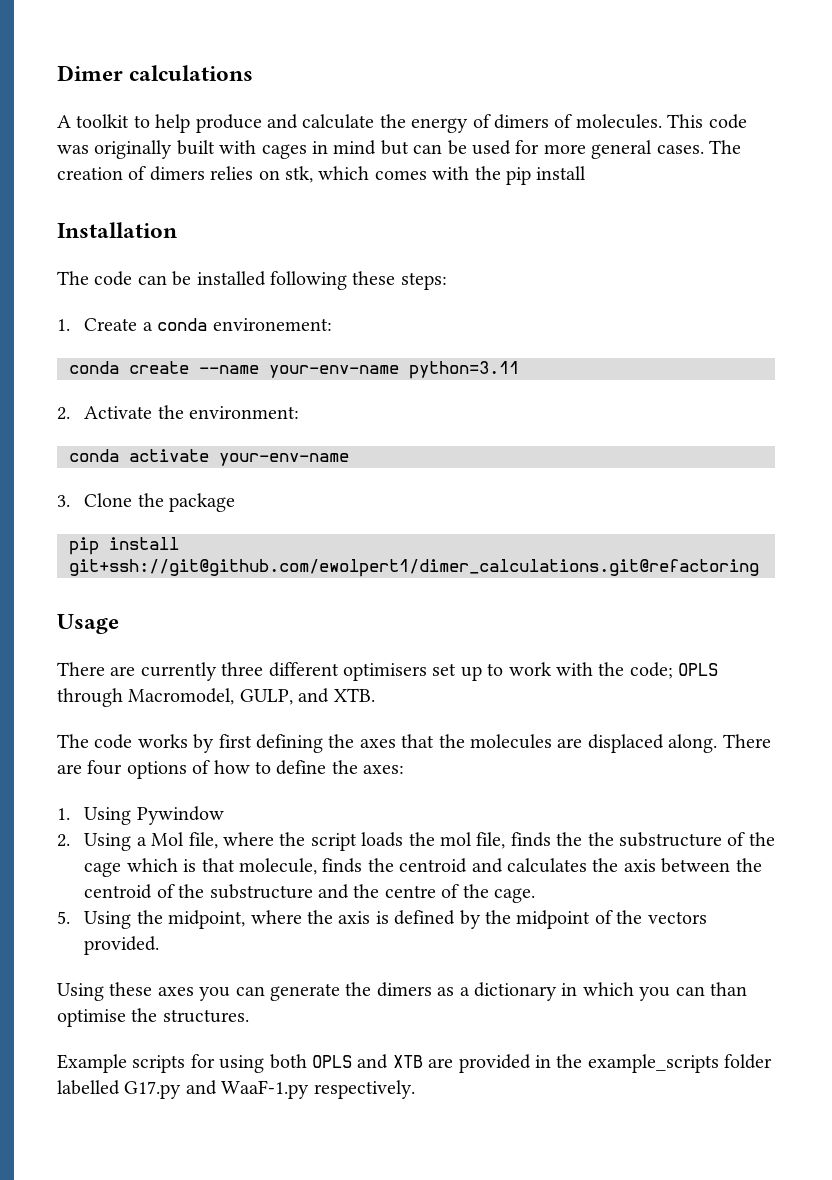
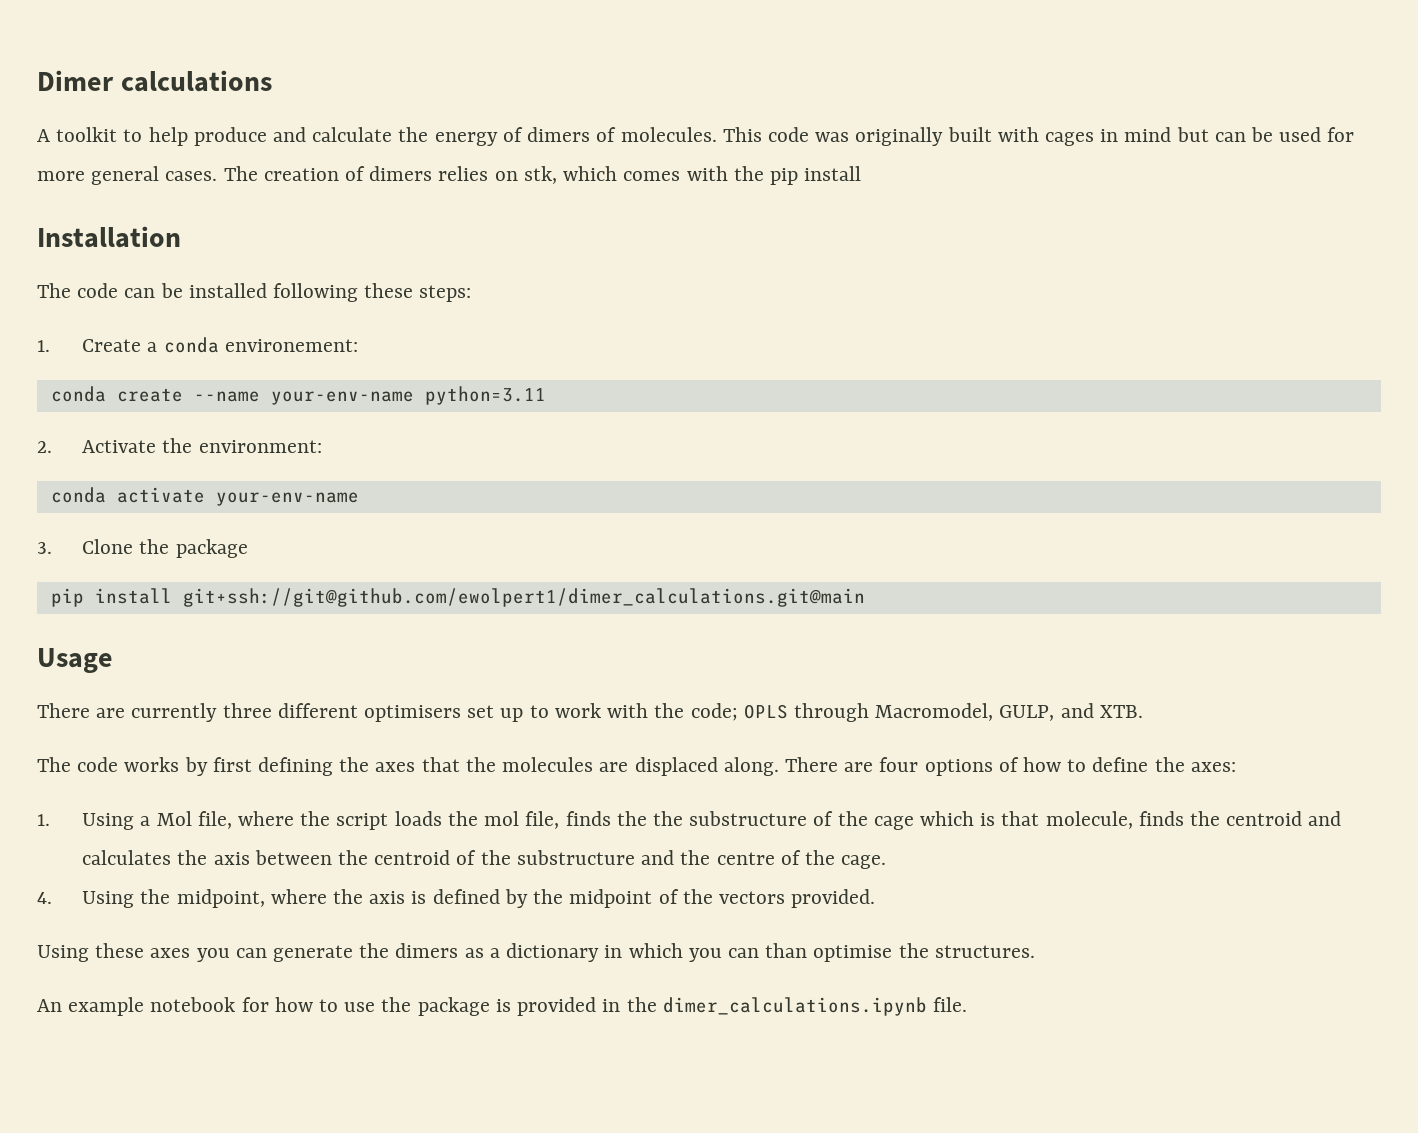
[69,559,759,577] git+ssh://git@github.com/ewolpert1/dimer_calculations.git@refactoring -> [182,588,865,607] git+ssh://git@github.com/ewolpert1/dimer_calculations.git@main
[136,806,224,825] [57,833,132,851] Pywindow // 2. Using -> (135, 821) none
[57,911,70,924] 5. -> [37,892,52,904] 4.
[57,1054,773,1073] [57,1080,415,1099] Example scripts for using both OPLS and XTB are provided in the example_scripts folder labelled G17.py and WaaF-1.py respectively. -> [37,997,967,1016] An example notebook for how to use the package is provided in the dimer_calculations.ipynb file.

